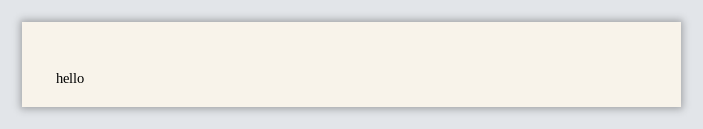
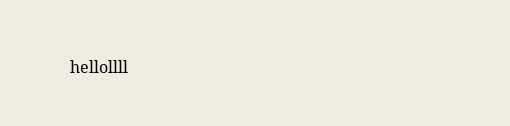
[56,73,84,83] hello -> [70,60,128,73] hellollll

